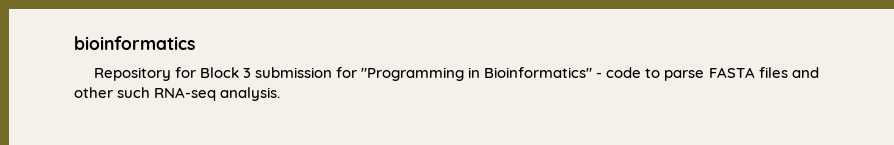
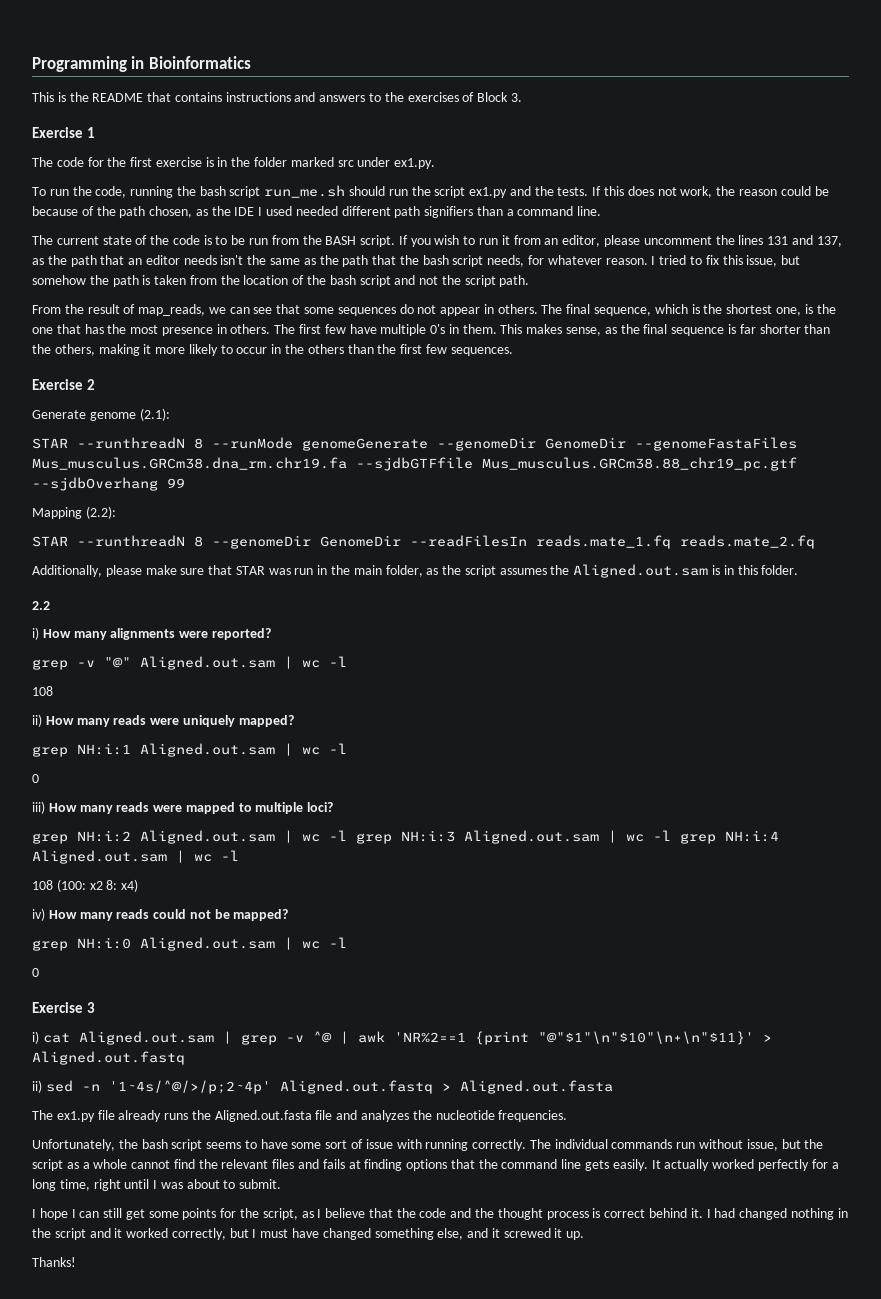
[74,36,195,50] [93,67,819,81] [74,87,281,101] bioinformatics // Repository for Block 3 submission for "Programming in Bioinformatics" - code to parse FASTA files and other such RNA-seq analysis. -> [32,56,251,72] [32,92,522,102] [32,127,96,138] [32,157,436,169] [32,185,829,198] [32,206,602,218] [32,235,842,247] [32,255,801,267] [32,275,530,287] [32,304,836,316] [32,324,831,336] [32,344,513,356] [32,379,96,390] [32,408,170,421] [32,437,797,451] [32,457,797,471] [32,477,185,491] [32,506,116,519] [32,535,815,549] [32,564,799,578] [32,601,50,610] [32,627,271,640] [32,656,347,670] [32,686,53,696] [32,714,294,727] [32,743,347,757] [32,774,39,783] [32,801,334,814] [32,830,779,844] [32,850,239,864] [32,879,139,892] [32,908,289,921] [32,937,347,951] [32,968,39,977] [32,1002,96,1013] [32,1031,772,1045] [32,1051,185,1065] [32,1080,613,1094] [32,1110,568,1122] [32,1139,824,1151] [32,1159,839,1171] [32,1179,282,1191] [32,1208,848,1220] [32,1228,585,1240] [32,1257,76,1267] Programming in Bioinformatics // This is the README that contains instructions and answers to the exercises of Block 3. // Exercise 1 // The code for the first exercise is in the folder marked src under ex1.py. // To run the code, running the bash script run_me.sh should run the script ex1.py and the tests. If this does not work, the reason could be because of the path chosen, as the IDE I used needed different path signifiers than a command line. // The current state of the code is to be run from the BASH script. If you wish to run it from an editor, please uncomment the lines 131 and 137, as the path that an editor needs isn't the same as the path that the bash script needs, for whatever reason. I tried to fix this issue, but somehow the path is taken from the location of the bash script and not the script path. // From the result of map_reads, we can see that some sequences do not appear in others. The final sequence, which is the shortest one, is the one that has the most presence in others. The first few have multiple 0's in them. This makes sense, as the final sequence is far shorter than the others, making it more likely to occur in the others than the first few sequences. // Exercise 2 // Generate genome (2.1): // STAR --runthreadN 8 --runMode genomeGenerate --genomeDir GenomeDir --genomeFastaFiles Mus_musculus.GRCm38.dna_rm.chr19.fa --sjdbGTFfile Mus_musculus.GRCm38.88_chr19_pc.gtf --sjdbOverhang 99 // Mapping (2.2): // STAR --runthreadN 8 --genomeDir GenomeDir --readFilesIn reads.mate_1.fq reads.mate_2.fq // Additionally, please make sure that STAR was run in the main folder, as the script assumes the Aligned.out.sam is in this folder. // 2.2 // i) How many alignments were reported? // grep -v "@" Aligned.out.sam | wc -l // 108 // ii) How many reads were uniquely mapped? // grep NH:i:1 Aligned.out.sam | wc -l // 0 // iii) How many reads were mapped to multiple loci? // grep NH:i:2 Aligned.out.sam | wc -l grep NH:i:3 Aligned.out.sam | wc -l grep NH:i:4 Aligned.out.sam | wc -l // 108 (100: x2 8: x4) // iv) How many reads could not be mapped? // grep NH:i:0 Aligned.out.sam | wc -l // 0 // Exercise 3 // i) cat Aligned.out.sam | grep -v ^@ | awk 'NR%2==1 {print "@"$1"\n"$10"\n+\n"$11}' > Aligned.out.fastq // ii) sed -n '1~4s/^@/>/p;2~4p' Aligned.out.fastq > Aligned.out.fasta // The ex1.py file already runs the Aligned.out.fasta file and analyzes the nucleotide frequencies. // Unfortunately, the bash script seems to have some sort of issue with running correctly. The individual commands run without issue, but the script as a whole cannot find the relevant files and fails at finding options that the command line gets easily. It actually worked perfectly for a long time, right until I was about to submit. // I hope I can still get some points for the script, as I believe that the code and the thought process is correct behind it. I had changed nothing in the script and it worked correctly, but I must have changed something else, and it screwed it up. // Thanks!

